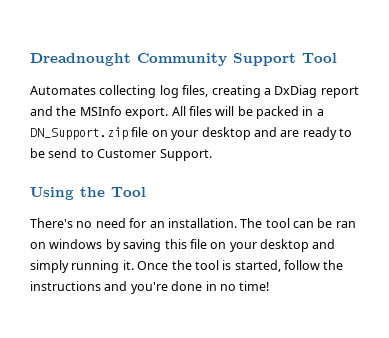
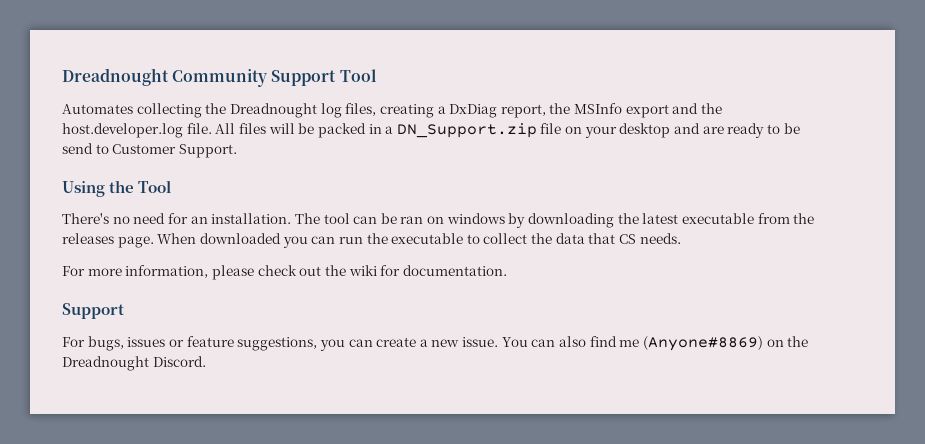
(157, 91) none -> [205,103,317,118] the Dreadnought
[320,86,359,98] [30,106,169,119] report and the MSInfo export. -> [500,103,723,118] [62,123,212,138] report, the MSInfo export and the host.developer.log file.
[123,239,336,252] [30,260,344,273] [30,281,270,294] saving this file on your desktop and simply running it. Once the tool is started, follow the instructions and you're done in no time! -> [528,213,815,228] [62,233,681,248] [62,265,507,280] [62,303,124,319] [62,336,809,351] [62,356,206,371] downloading the latest executable from the releases page. When downloaded you can run the executable to collect the data that CS needs. // For more information, please check out the wiki for documentation. // Support // For bugs, issues or feature suggestions, you can create a new issue. You can also find me (Anyone#8869) on the Dreadnought Discord.

